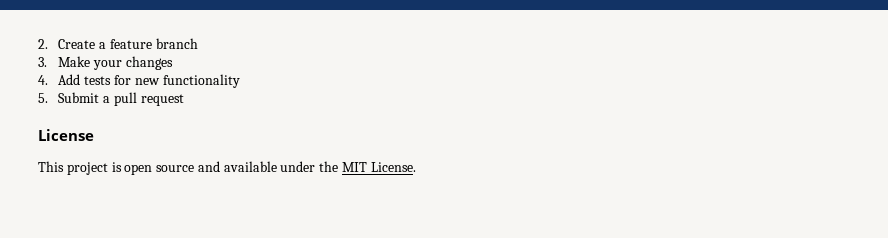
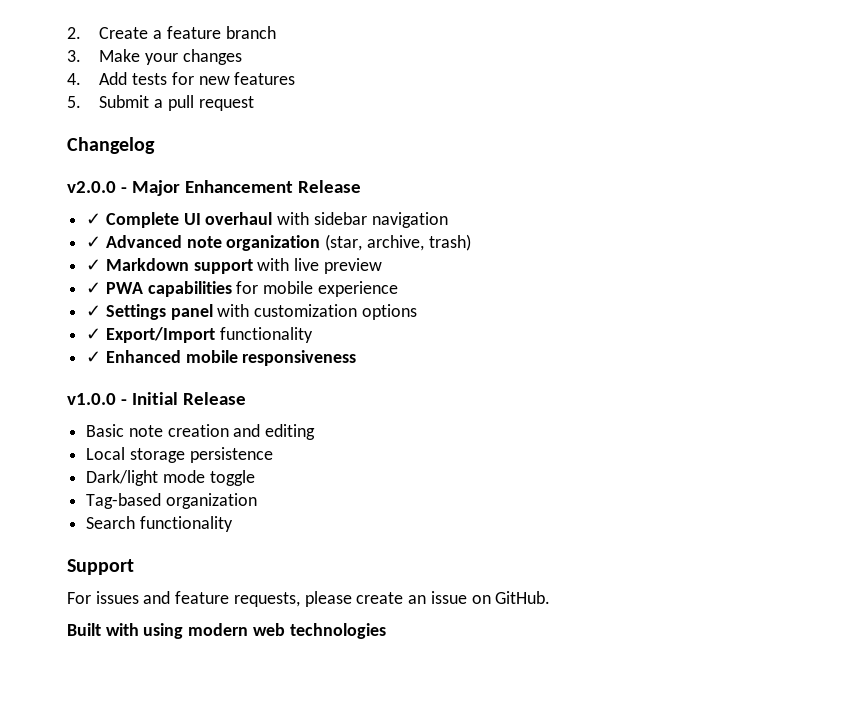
[162,74,240,88] functionality -> [234,72,296,85] features
[38,129,94,141] [38,161,416,175] License // This project is open source and available under the MIT License. -> [67,137,155,154] [67,180,361,196] [86,212,448,228] [86,234,471,251] [86,258,382,274] [86,281,398,297] [86,304,417,320] [86,327,313,343] [86,350,357,366] [67,392,246,405] [86,424,316,440] [86,447,273,463] [86,470,255,486] [86,493,257,509] [86,516,233,532] [67,559,134,575] [67,591,551,607] [67,623,386,639] Changelog // v2.0.0 - Major Enhancement Release // ✓ Complete UI overhaul with sidebar navigation // ✓ Advanced note organization (star, archive, trash) // ✓ Markdown support with live preview // ✓ PWA capabilities for mobile experience // ✓ Settings panel with customization options // ✓ Export/Import functionality // ✓ Enhanced mobile responsiveness // v1.0.0 - Initial Release // Basic note creation and editing // Local storage persistence // Dark/light mode toggle // Tag-based organization // Search functionality // Support // For issues and feature requests, please create an issue on GitHub. // Built with using modern web technologies

